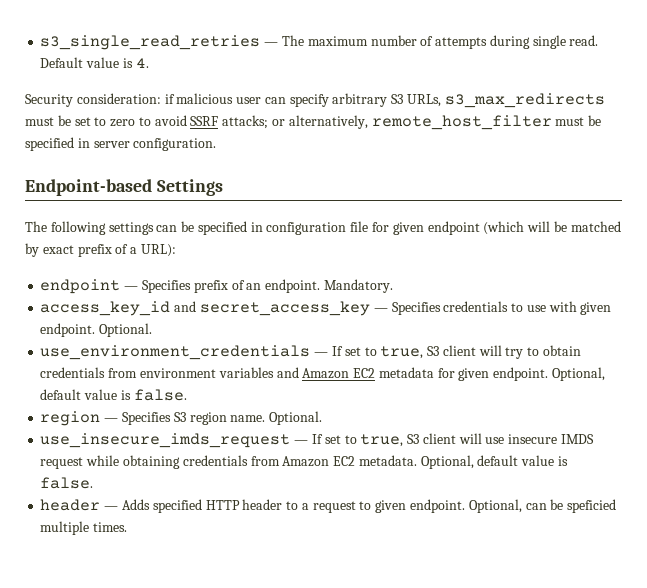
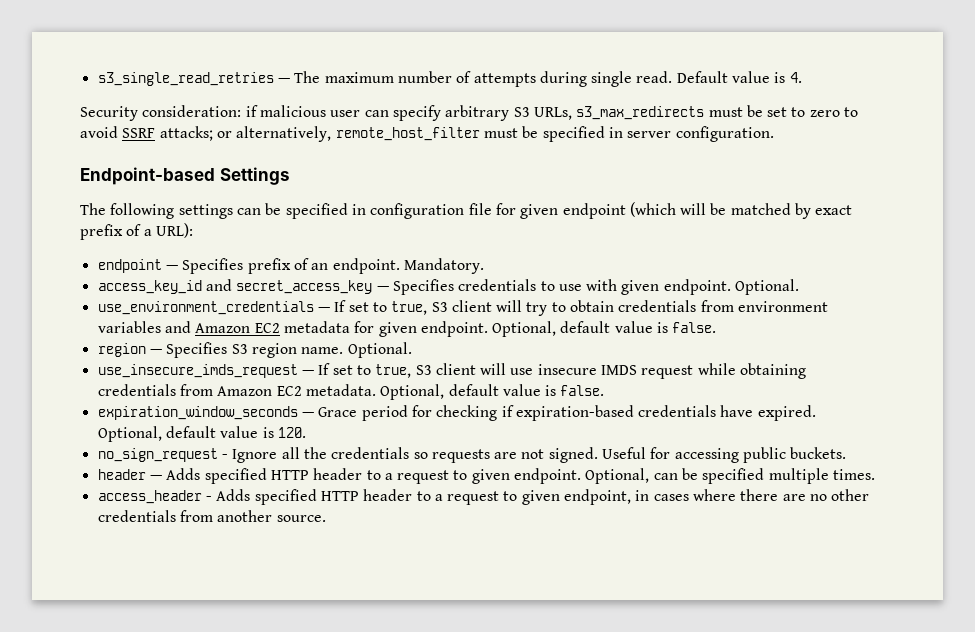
(94, 483) none -> [97,405,816,421] [97,426,306,442] [97,447,847,463] // expiration_window_seconds — Grace period for checking if expiration-based credentials have expired. Optional, default value is 120. // no_sign_request - Ignore all the credentials so requests are not signed. Useful for accessing public buckets.
[567,499,617,513] speficied -> [702,468,765,484] specified
(128, 527) none -> [97,489,870,505] [97,510,326,522] // access_header - Adds specified HTTP header to a request to given endpoint, in cases where there are no other credentials from another source.

